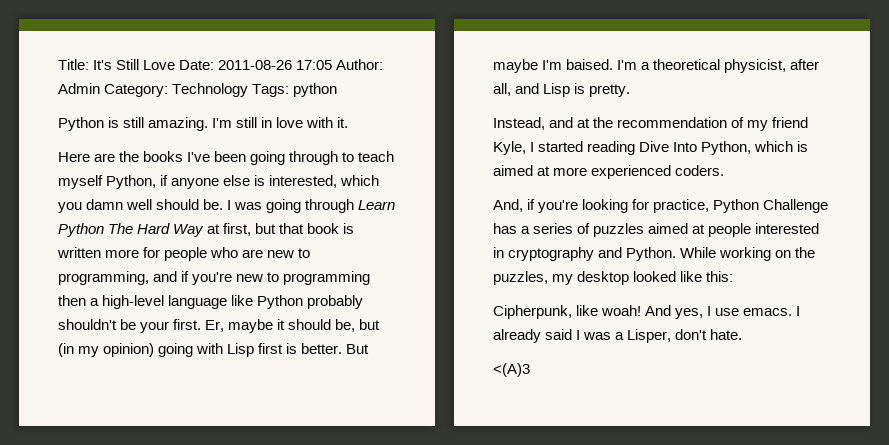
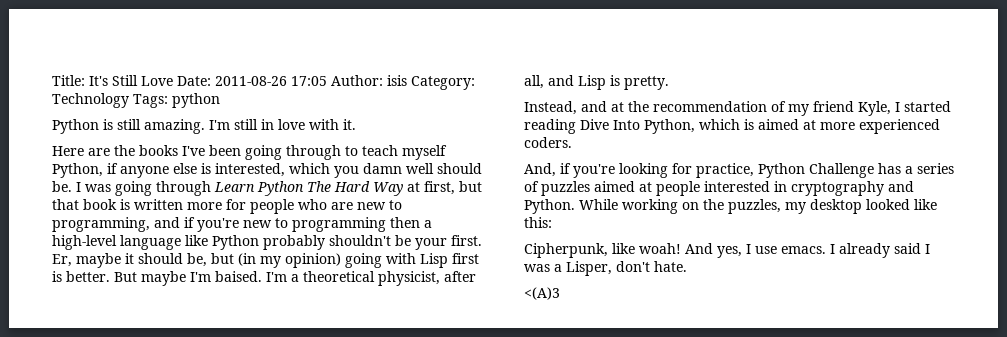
[58,83,100,94] Admin -> [387,75,407,86] isis

